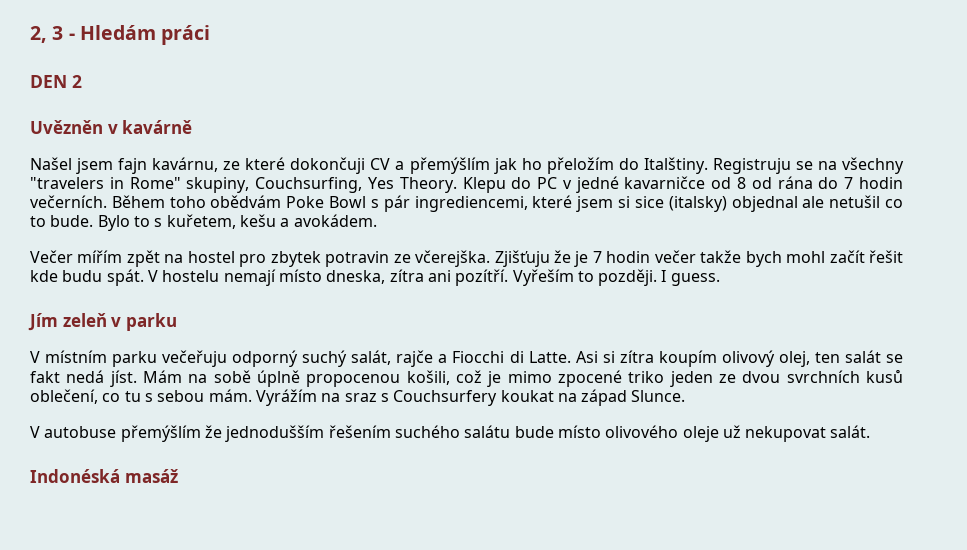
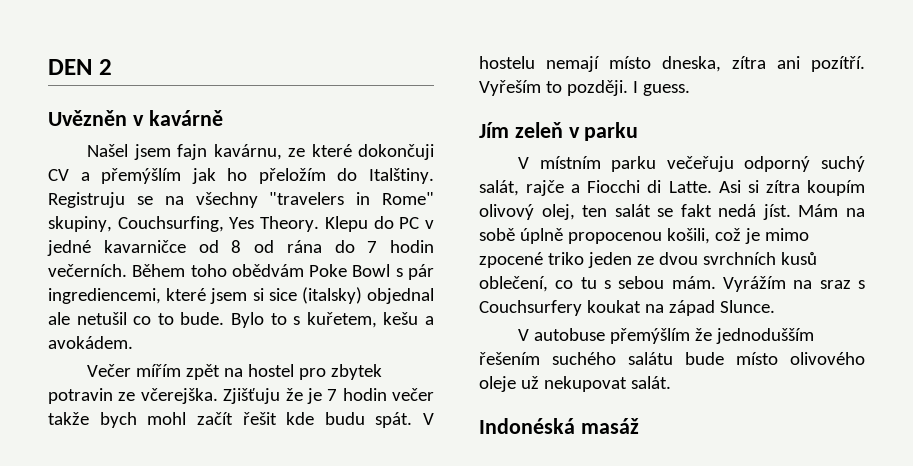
[30,25,211,45] 2, 3 - Hledám práci // -> (48, 67) none

